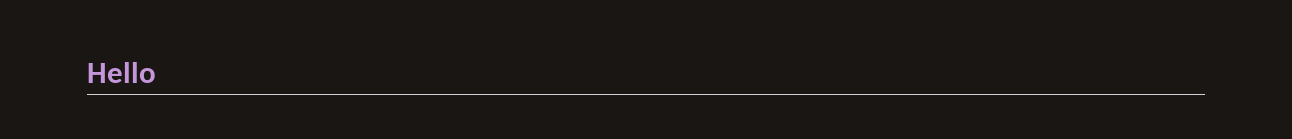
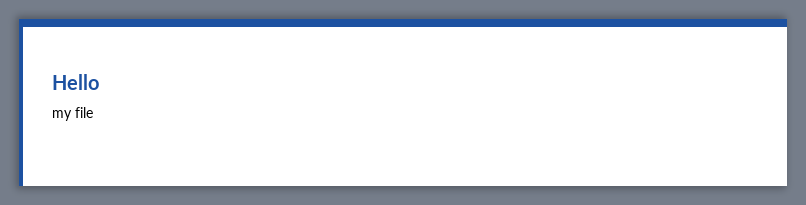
(156, 72) none -> [52,107,93,121] // my file

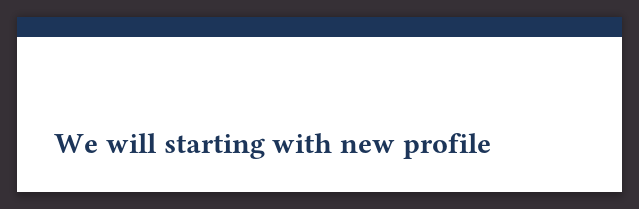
[52,74,99,90] [52,107,93,121] Hello // my file -> [54,133,492,159] We will starting with new profile

